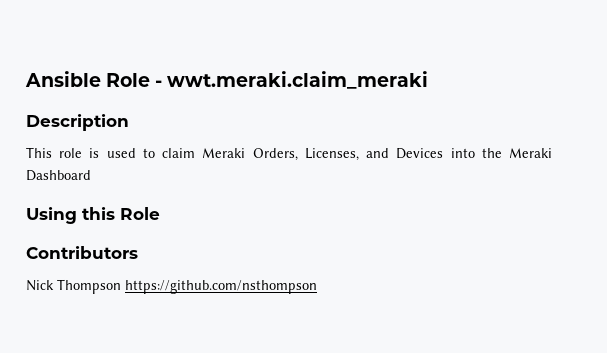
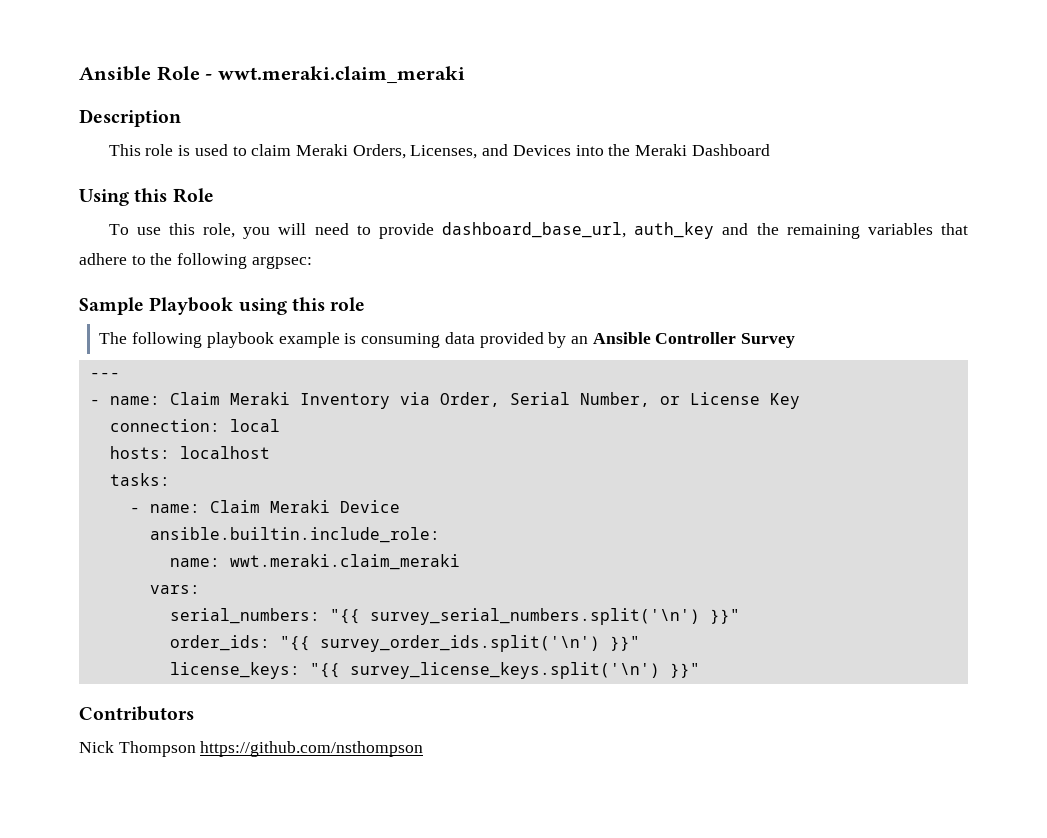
(160, 213) none -> [108,222,968,239] [79,253,312,269] [79,297,366,315] [99,332,796,348] [89,372,120,378] [89,392,800,409] [109,419,280,432] [109,446,270,459] [109,473,170,486] [129,500,400,513] [149,527,440,543] [169,554,460,570] [149,585,200,594] [169,608,740,625] [169,635,640,652] [169,662,700,679] // To use this role, you will need to provide dashboard_base_url, auth_key and the remaining variables that adhere to the following argpsec: // Sample Playbook using this role // The following playbook example is consuming data provided by an Ansible Controller Survey // --- // - name: Claim Meraki Inventory via Order, Serial Number, or License Key // connection: local // hosts: localhost // tasks: // - name: Claim Meraki Device // ansible.builtin.include_role: // name: wwt.meraki.claim_meraki // vars: // serial_numbers: "{{ survey_serial_numbers.split('\n') }}" // order_ids: "{{ survey_order_ids.split('\n') }}" // license_keys: "{{ survey_license_keys.split('\n') }}"

